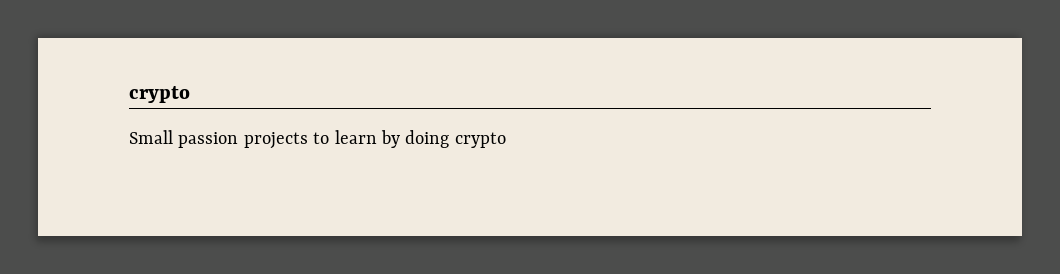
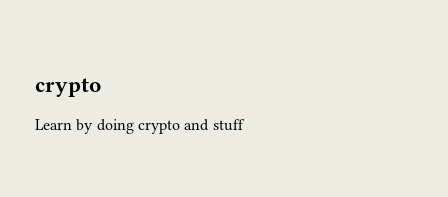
[129,130,377,149] Small passion projects to learn -> [35,119,72,130] Learn
(506, 140) none -> [184,119,245,131] and stuff

